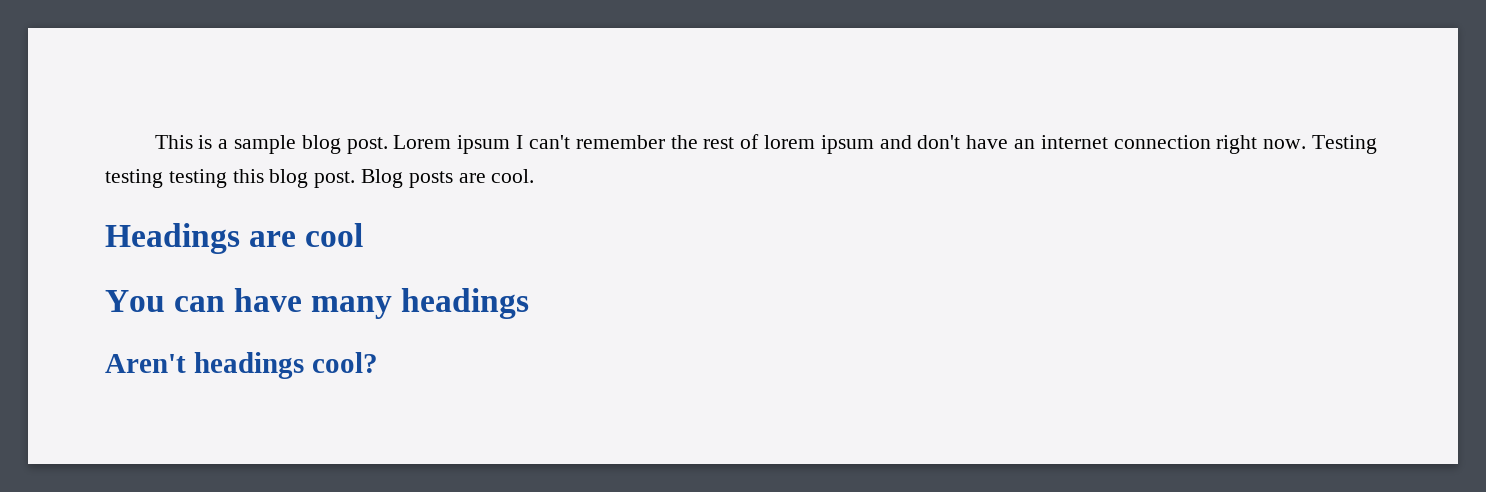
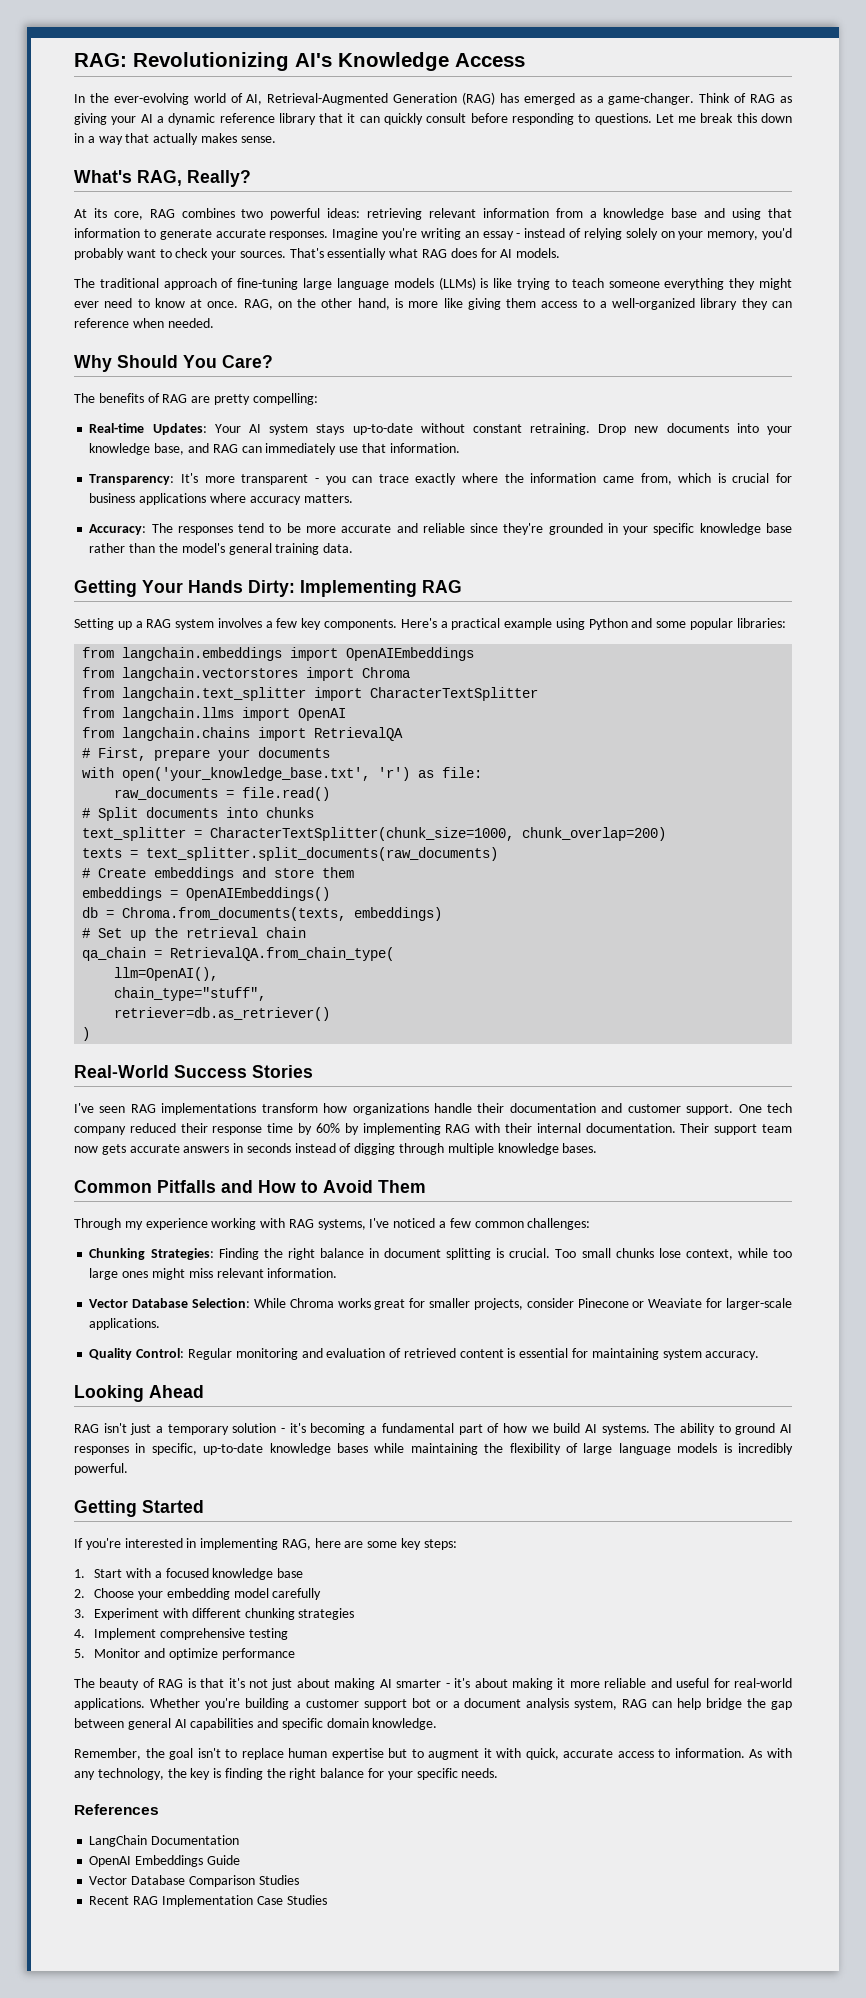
[154,134,1377,154] [105,169,535,188] [105,223,364,254] [105,288,530,319] [105,352,378,379] This is a sample blog post. Lorem ipsum I can't remember the rest of lorem ipsum and don't have an internet connection right now. Testing testing testing this blog post. Blog posts are cool. // Headings are cool // You can have many headings // Aren't headings cool? -> [74,52,525,71] [74,92,792,105] [74,113,792,125] [74,133,276,145] [74,170,251,187] [74,208,792,220] [74,228,793,240] [74,248,561,260] [74,277,793,290] [74,298,792,310] [74,318,214,328] [74,355,273,372] [74,393,318,405] [89,423,793,435] [89,443,460,455] [89,473,792,485] [89,493,353,505] [89,523,792,535] [89,543,354,555] [74,580,462,597] [74,618,786,630] [82,647,475,661] [82,667,411,681] [82,687,539,701] [82,707,347,721] [82,727,404,741] [82,747,331,761] [82,767,483,781] [114,787,331,801] [82,807,315,821] [82,827,667,841] [82,847,499,861] [82,867,355,881] [82,887,331,901] [82,907,443,921] [82,927,307,941] [82,947,395,961] [114,967,219,981] [114,987,267,1001] [114,1007,331,1021] [82,1027,91,1041] [74,1065,313,1078] [74,1103,793,1115] [74,1123,792,1135] [74,1143,598,1155] [74,1180,426,1193] [74,1218,591,1230] [89,1248,793,1260] [89,1268,338,1280] [89,1298,792,1310] [89,1318,161,1330] [89,1348,760,1360] [74,1385,204,1402] [74,1423,792,1435] [74,1443,793,1455] [74,1463,128,1475] [74,1500,204,1517] [74,1538,457,1550] [74,1568,304,1580] [74,1588,322,1600] [74,1608,355,1620] [74,1628,288,1640] [74,1648,295,1660] [74,1678,792,1690] [74,1698,793,1710] [74,1718,438,1730] [74,1748,792,1760] [74,1768,499,1780] [74,1804,159,1815] [89,1835,240,1847] [89,1855,240,1867] [89,1875,299,1887] [89,1895,327,1907] RAG: Revolutionizing AI's Knowledge Access // In the ever-evolving world of AI, Retrieval-Augmented Generation (RAG) has emerged as a game-changer. Think of RAG as giving your AI a dynamic reference library that it can quickly consult before responding to questions. Let me break this down in a way that actually makes sense. // What's RAG, Really? // At its core, RAG combines two powerful ideas: retrieving relevant information from a knowledge base and using that information to generate accurate responses. Imagine you're writing an essay - instead of relying solely on your memory, you'd probably want to check your sources. That's essentially what RAG does for AI models. // The traditional approach of fine-tuning large language models (LLMs) is like trying to teach someone everything they might ever need to know at once. RAG, on the other hand, is more like giving them access to a well-organized library they can reference when needed. // Why Should You Care? // The benefits of RAG are pretty compelling: // Real-time Updates: Your AI system stays up-to-date without constant retraining. Drop new documents into your knowledge base, and RAG can immediately use that information. // Transparency: It's more transparent - you can trace exactly where the information came from, which is crucial for business applications where accuracy matters. // Accuracy: The responses tend to be more accurate and reliable since they're grounded in your specific knowledge base rather than the model's general training data. // Getting Your Hands Dirty: Implementing RAG // Setting up a RAG system involves a few key components. Here's a practical example using Python and some popular libraries: // from langchain.embeddings import OpenAIEmbeddings // from langchain.vectorstores import Chroma // from langchain.text_splitter import CharacterTextSplitter // from langchain.llms import OpenAI // from langchain.chains import RetrievalQA // # First, prepare your documents // with open('your_knowledge_base.txt', 'r') as file: // raw_documents = file.read() // # Split documents into chunks // text_splitter = CharacterTextSplitter(chunk_size=1000, chunk_overlap=200) // texts = text_splitter.split_documents(raw_documents) // # Create embeddings and store them // embeddings = OpenAIEmbeddings() // db = Chroma.from_documents(texts, embeddings) // # Set up the retrieval chain // qa_chain = RetrievalQA.from_chain_type( // llm=OpenAI(), // chain_type="stuff", // retriever=db.as_retriever() // ) // Real-World Success Stories // I've seen RAG implementations transform how organizations handle their documentation and customer support. One tech company reduced their response time by 60% by implementing RAG with their internal documentation. Their support team now gets accurate answers in seconds instead of digging through multiple knowledge bases. // Common Pitfalls and How to Avoid Them // Through my experience working with RAG systems, I've noticed a few common challenges: // Chunking Strategies: Finding the right balance in document splitting is crucial. Too small chunks lose context, while too large ones might miss relevant information. // Vector Database Selection: While Chroma works great for smaller projects, consider Pinecone or Weaviate for larger-scale applications. // Quality Control: Regular monitoring and evaluation of retrieved content is essential for maintaining system accuracy. // Looking Ahead // RAG isn't just a temporary solution - it's becoming a fundamental part of how we build AI systems. The ability to ground AI responses in specific, up-to-date knowledge bases while maintaining the flexibility of large language models is incredibly powerful. // Getting Started // If you're interested in implementing RAG, here are some key steps: // 1. Start with a focused knowledge base // 2. Choose your embedding model carefully // 3. Experiment with different chunking strategies // 4. Implement comprehensive testing // 5. Monitor and optimize performance // The beauty of RAG is that it's not just about making AI smarter - it's about making it more reliable and useful for real-world applications. Whether you're building a customer support bot or a document analysis system, RAG can help bridge the gap between general AI capabilities and specific domain knowledge. // Remember, the goal isn't to replace human expertise but to augment it with quick, accurate access to information. As with any technology, the key is finding the right balance for your specific needs. // References // LangChain Documentation // OpenAI Embeddings Guide // Vector Database Comparison Studies // Recent RAG Implementation Case Studies

